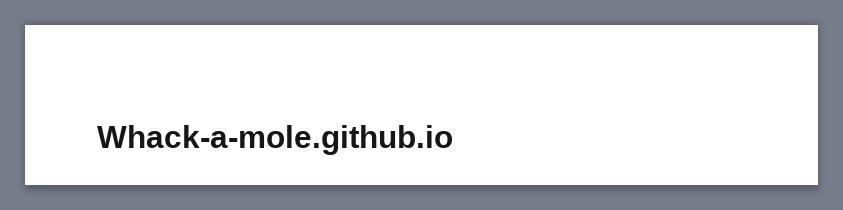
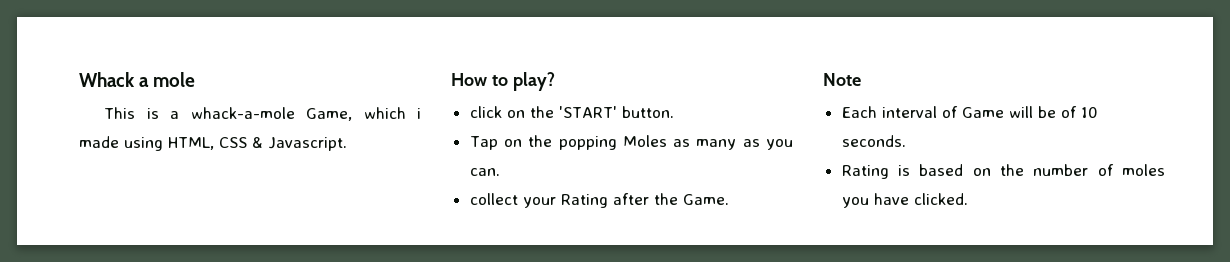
[97,125,453,155] Whack-a-mole.github.io -> [79,72,196,87] [104,107,421,121] [79,136,347,151] [451,72,555,91] [469,106,674,118] [469,135,793,150] [469,168,500,176] [469,193,729,208] [823,73,861,86] [841,106,1098,118] [841,135,906,147] [841,164,1165,179] [841,193,968,208] Whack a mole // This is a whack-a-mole Game, which i made using HTML, CSS & Javascript. // How to play? // click on the 'START' button. // Tap on the popping Moles as many as you can. // collect your Rating after the Game. // Note // Each interval of Game will be of 10 seconds. // Rating is based on the number of moles you have clicked.

